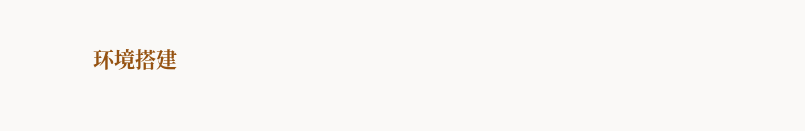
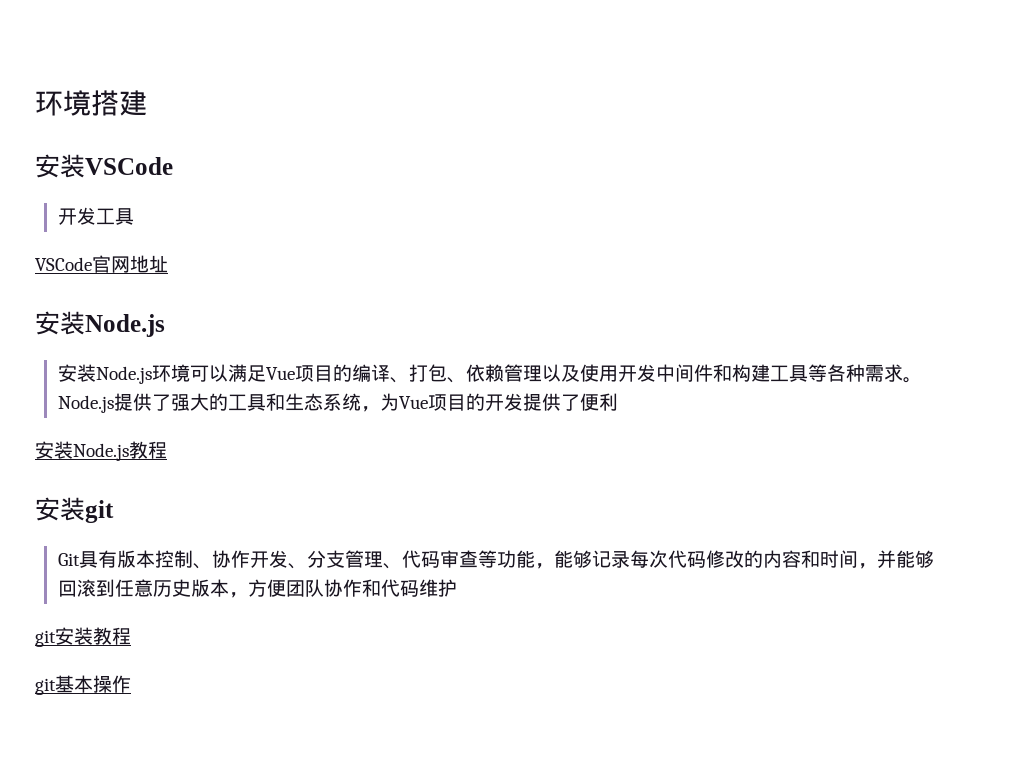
(177, 59) none -> [35,154,173,178] [57,207,134,225] [35,255,168,273] [35,311,165,337] [57,364,922,384] [57,393,618,413] [35,441,167,461] [35,497,114,523] [57,550,934,569] [57,579,457,598] [35,627,131,647] [35,675,131,695] // 安装VSCode // 开发工具 // VSCode官网地址 // 安装Node.js // 安装Node.js环境可以满足Vue项目的编译、打包、依赖管理以及使用开发中间件和构建工具等各种需求。Node.js提供了强大的工具和生态系统，为Vue项目的开发提供了便利 // 安装Node.js教程 // 安装git // Git具有版本控制、协作开发、分支管理、代码审查等功能，能够记录每次代码修改的内容和时间，并能够回滚到任意历史版本，方便团队协作和代码维护 // git安装教程 // git基本操作

